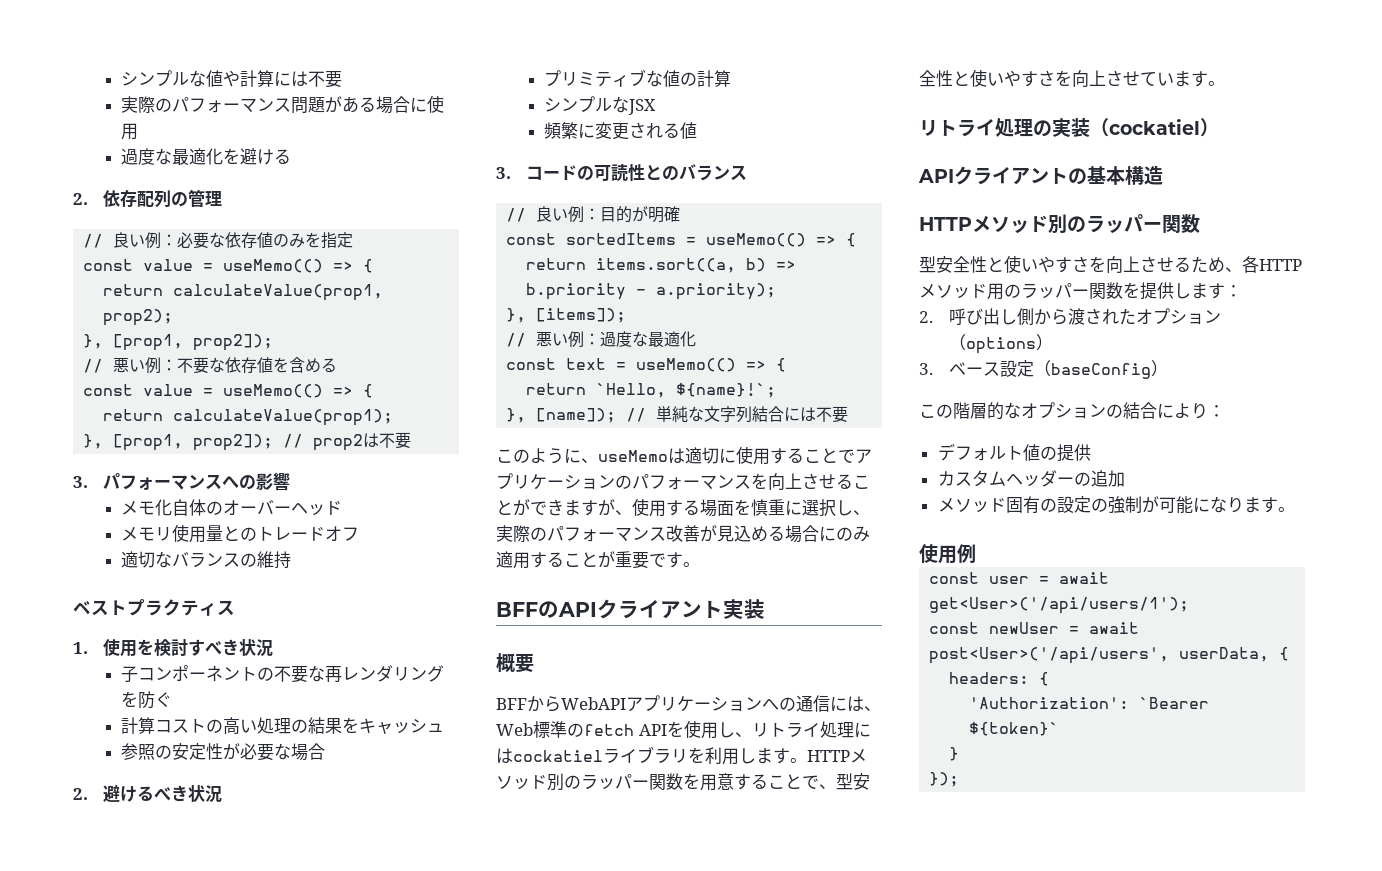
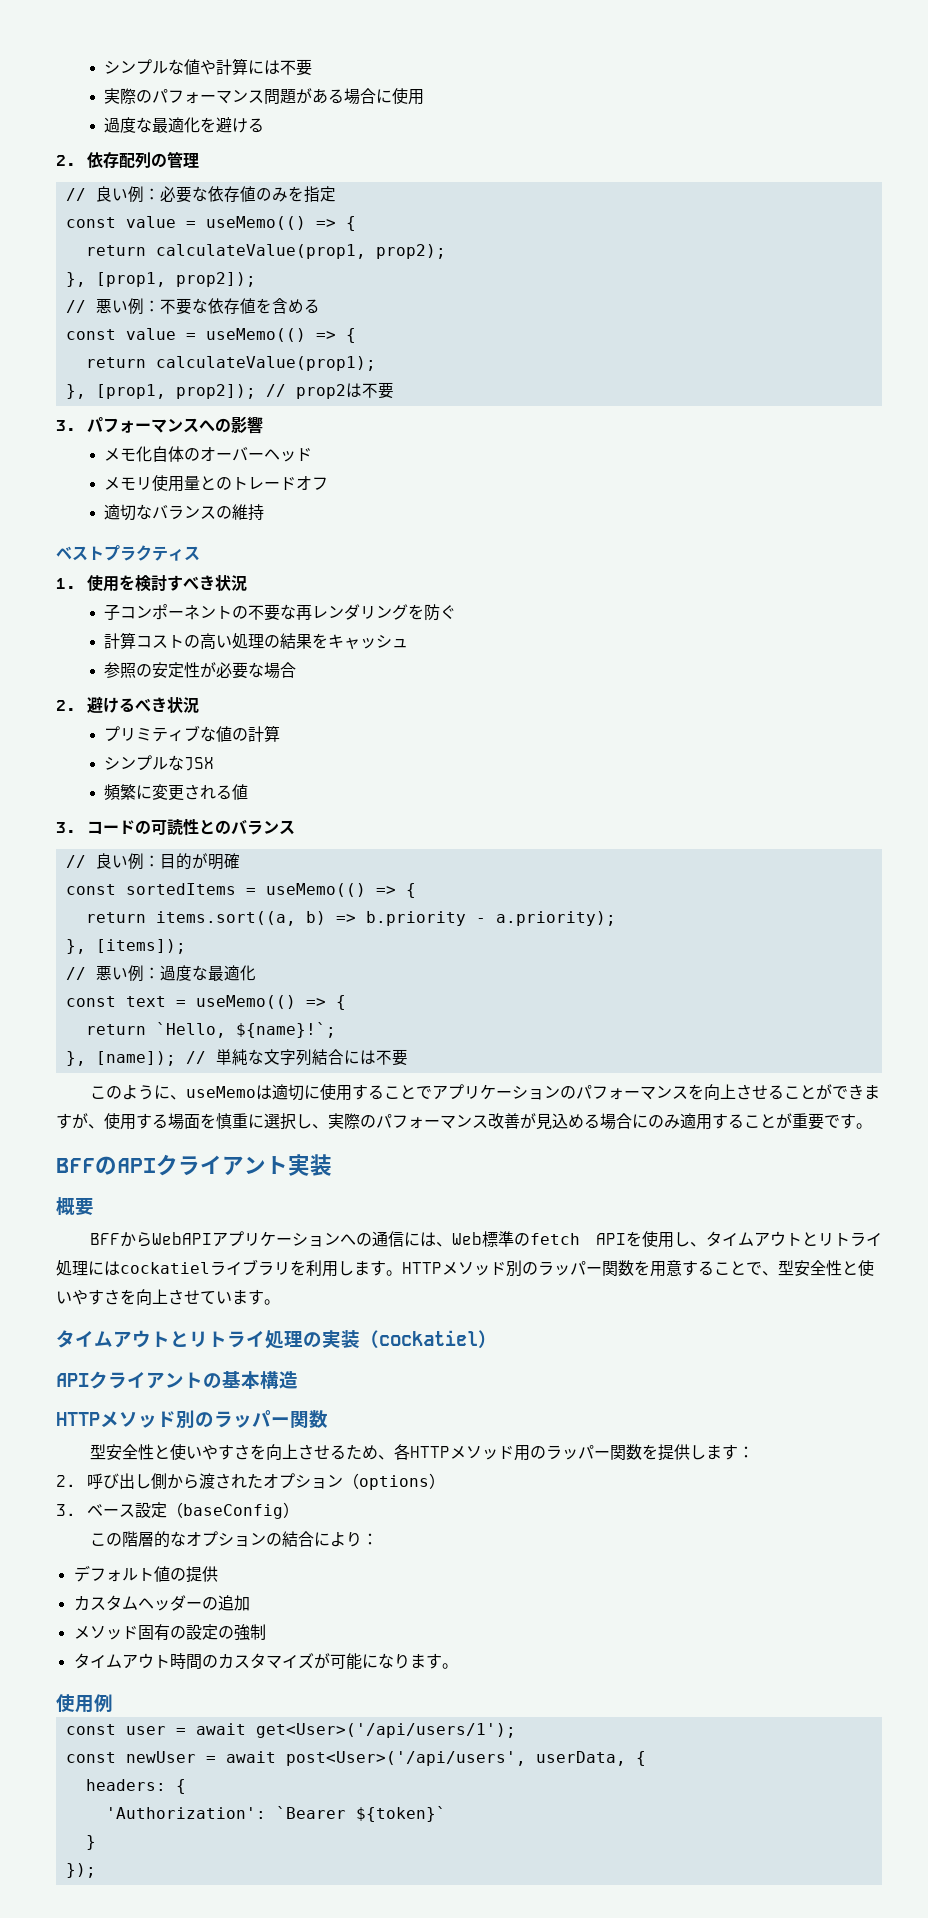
(752, 734) none -> [706,1231,818,1247] タイムアウトと
(1225, 83) none -> [56,1330,189,1348] タイムアウトと
(1142, 504) none -> [73,1653,314,1670] // タイムアウト時間のカスタマイズ

